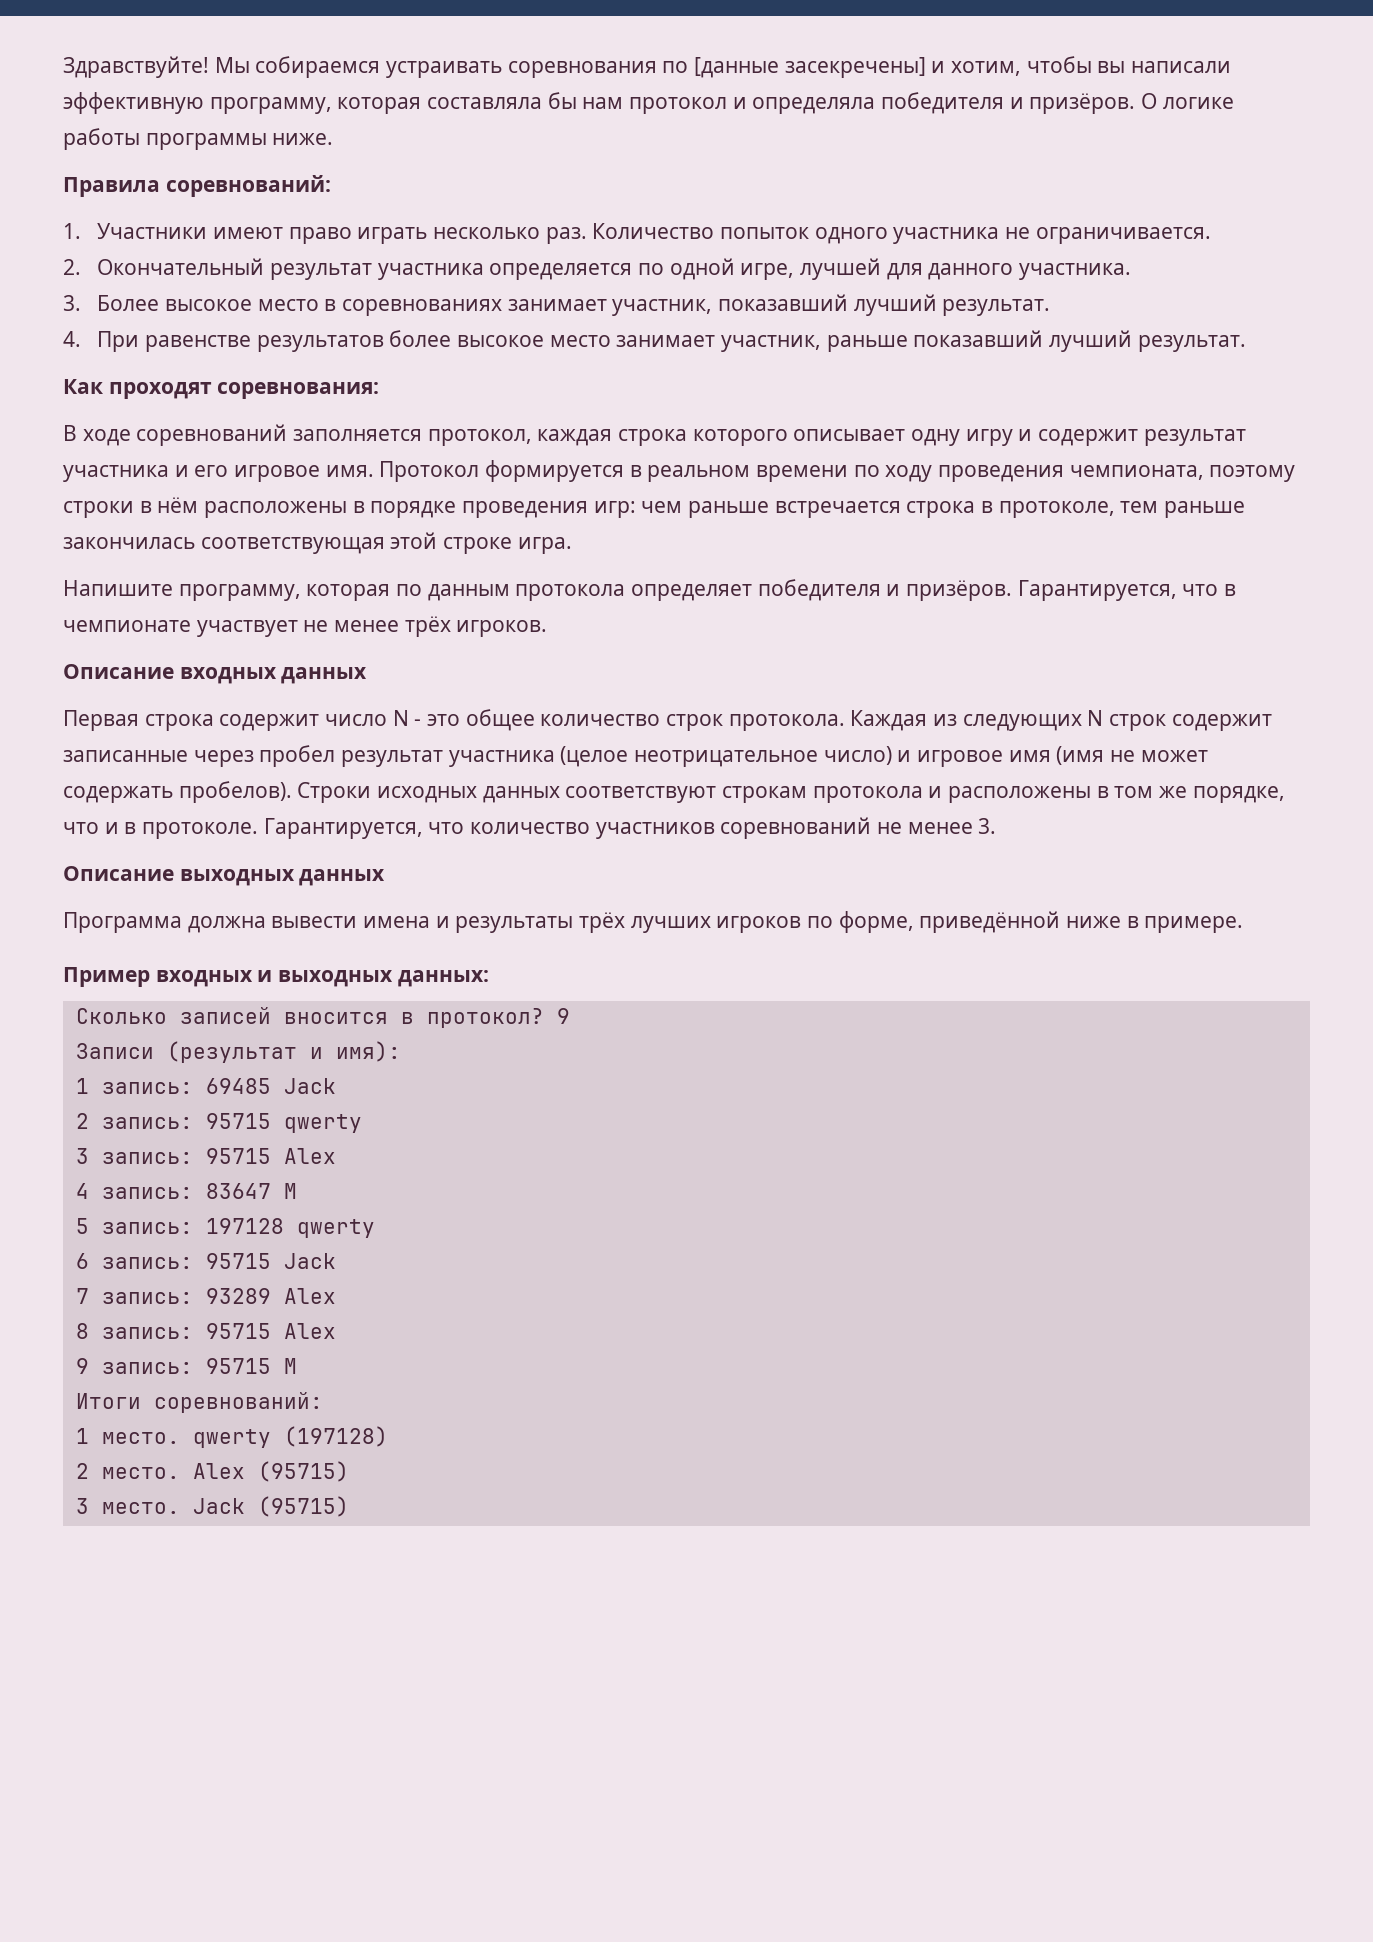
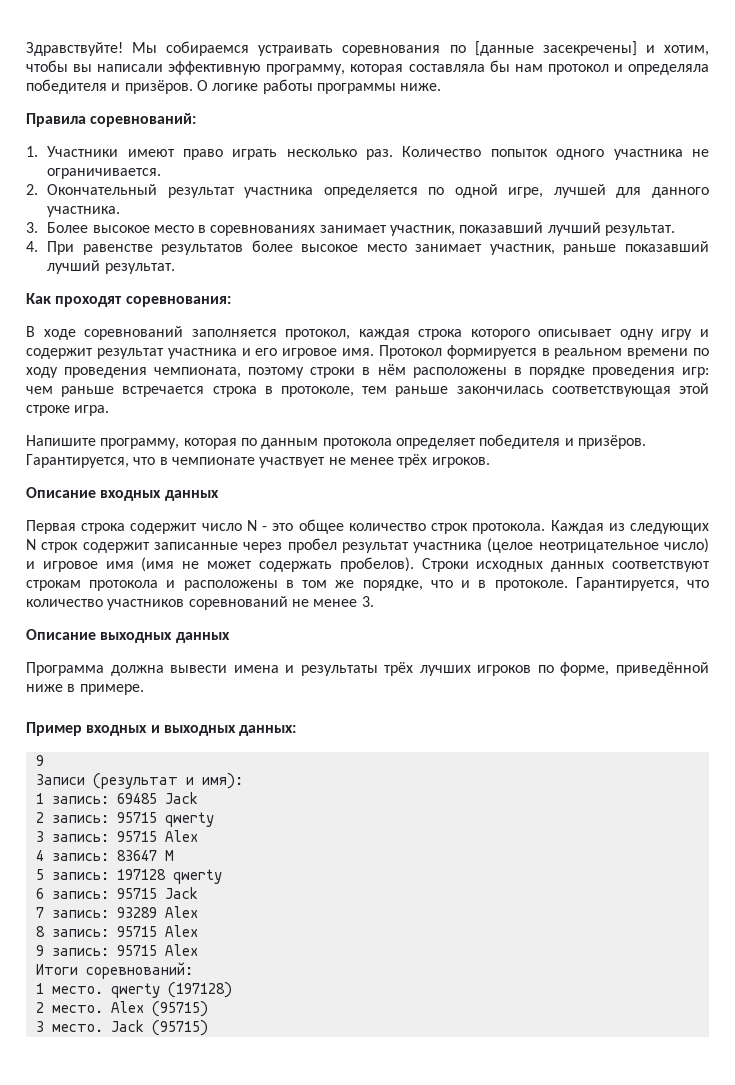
[75,1007,544,1028] Сколько записей вносится в протокол? -> (297, 730) none
[283,1358,297,1374] M -> [164,944,198,956] Alex

